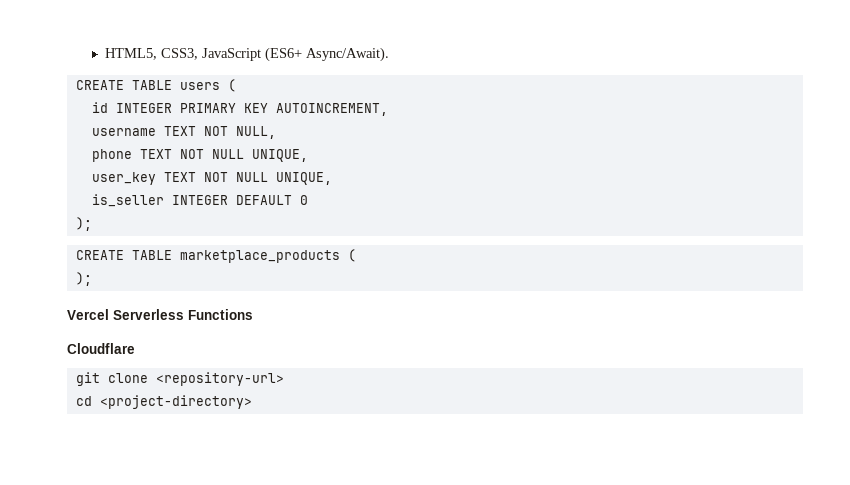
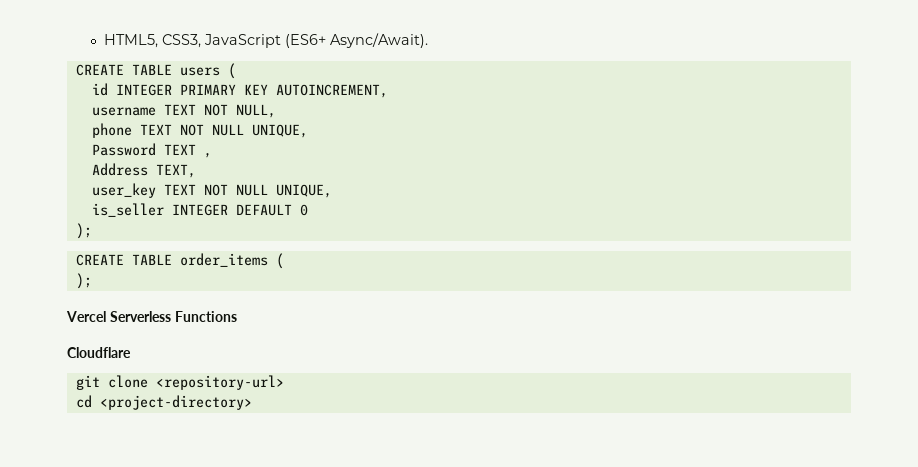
(308, 155) none -> [91,143,212,158] [91,163,196,178] // Password TEXT , // Address TEXT,
[179,250,340,263] marketplace_products -> [179,253,268,267] order_items

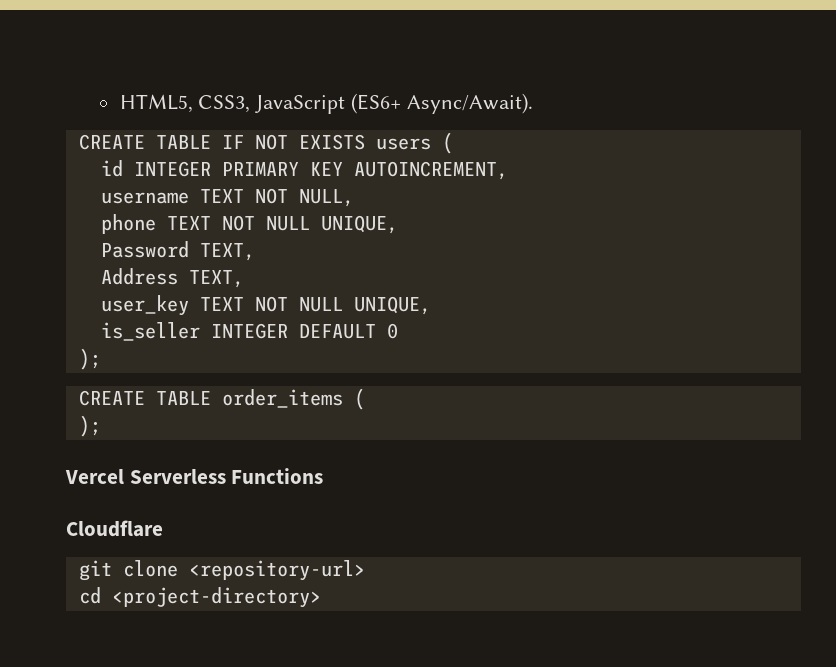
(172, 69) none -> [221,134,365,150] IF NOT EXISTS
[163,144,212,158] TEXT , -> [199,243,255,261] TEXT,

